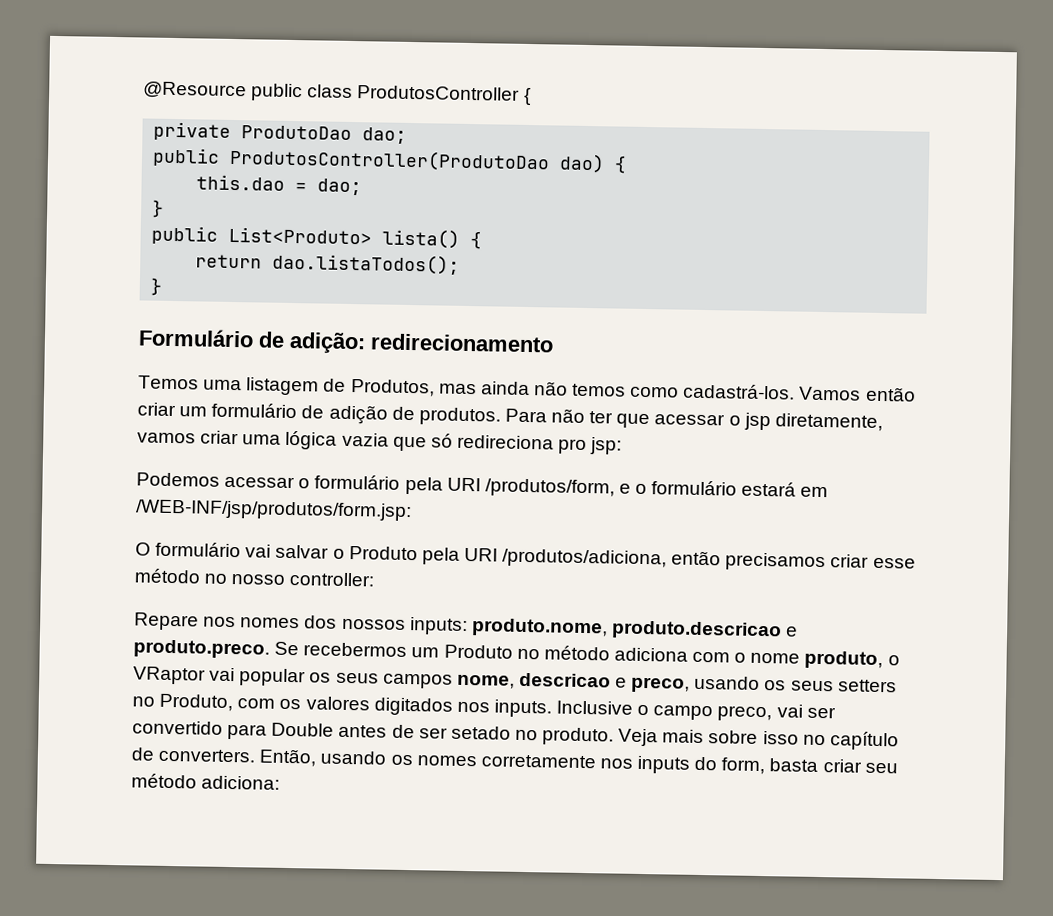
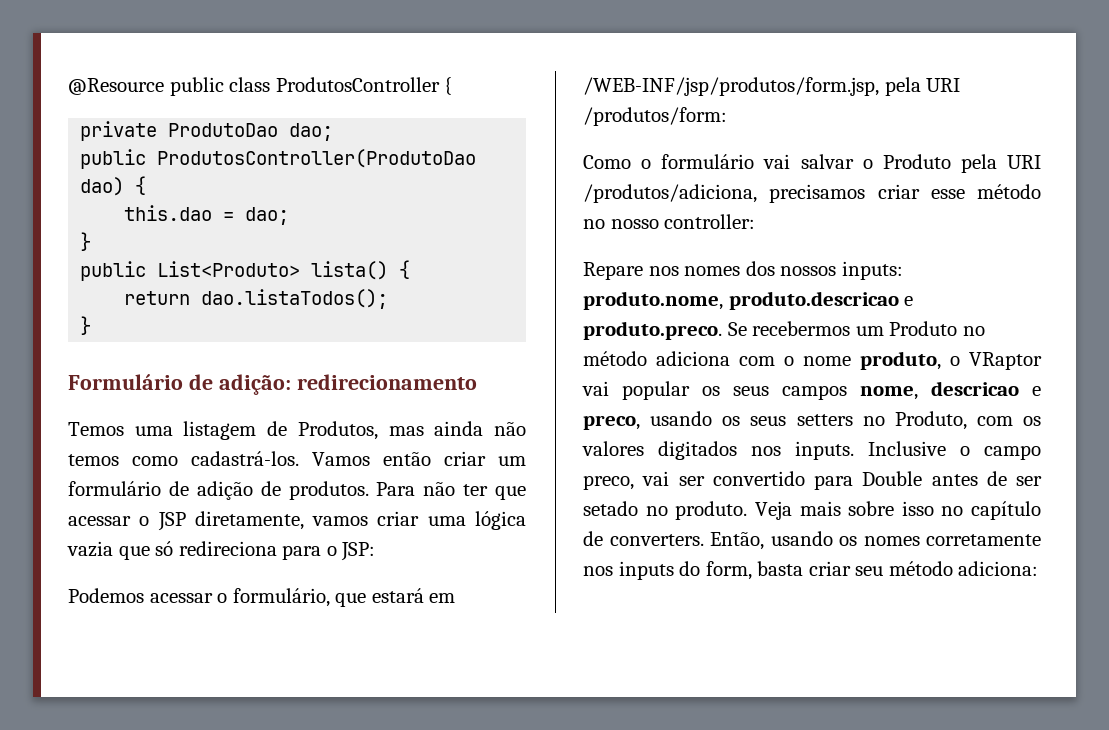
[743,412,771,431] jsp -> [157,512,186,531] JSP
[558,437,623,455] pro jsp: -> [282,542,376,561] para o JSP:
[314,474,829,498] [135,499,412,522] [135,542,151,556] formulário pela URI /produtos/form, e o formulário estará em /WEB-INF/jsp/produtos/form.jsp: // O -> [232,588,456,607] [583,77,961,96] [583,107,727,126] [583,155,652,169] formulário, que estará em /WEB-INF/jsp/produtos/form.jsp, pela URI /produtos/form: // Como o
[671,550,722,566] então -> (757, 193) none

